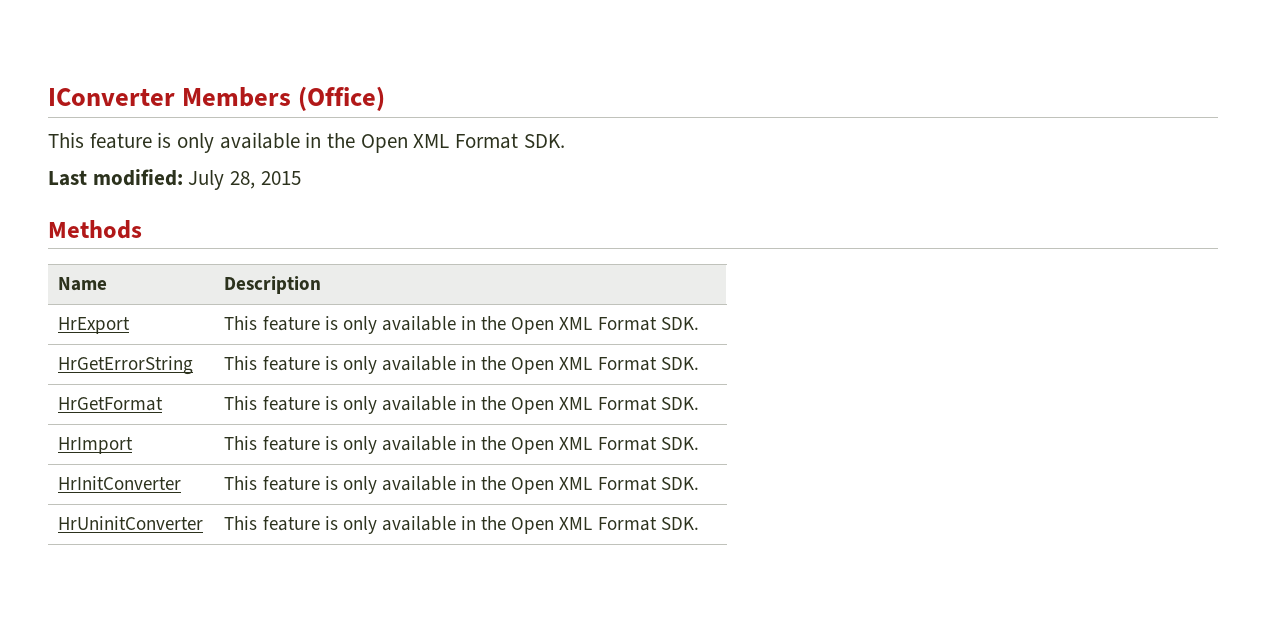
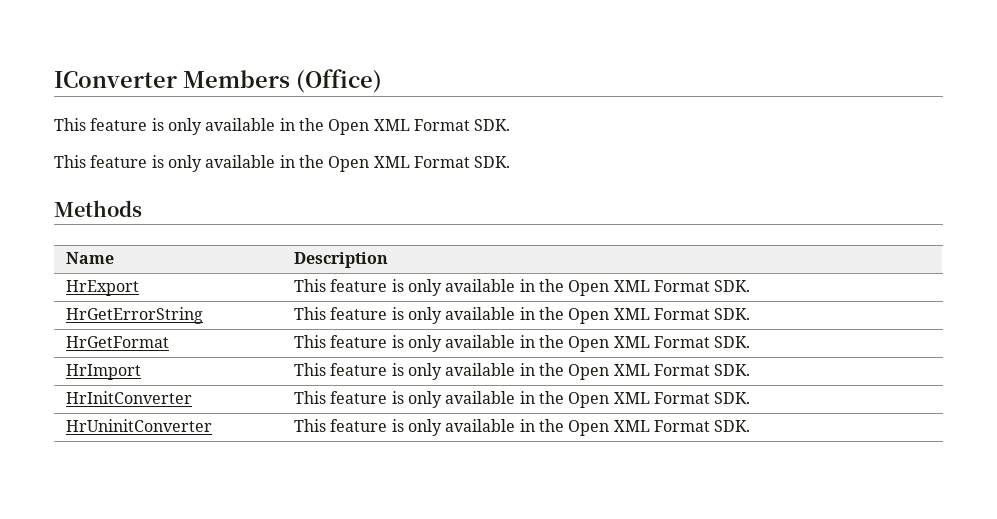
[48,169,301,190] Last modified: July 28, 2015 -> [54,155,511,172] This feature is only available in the Open XML Format SDK.

